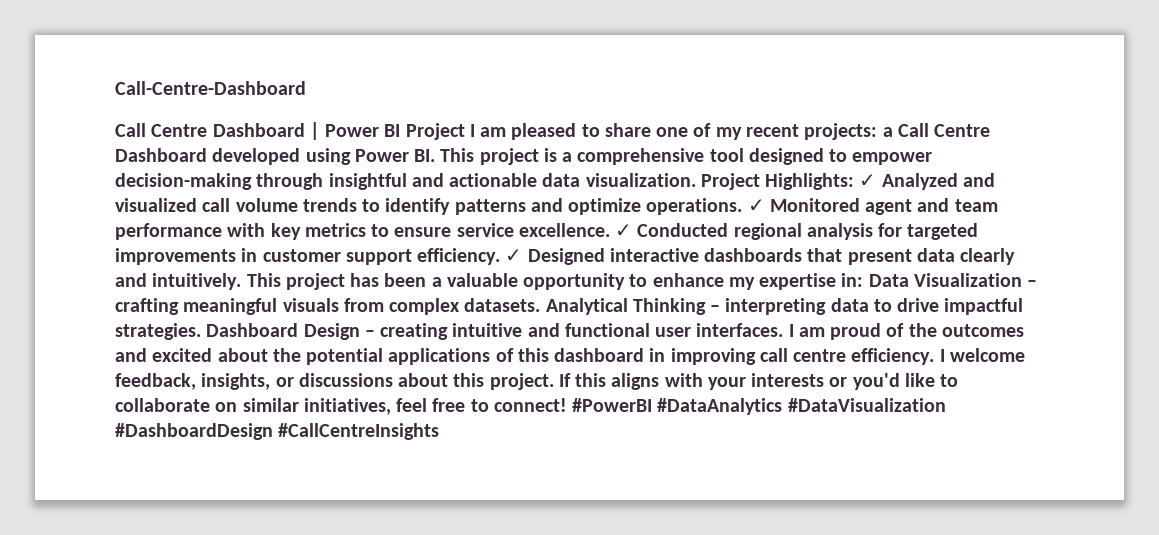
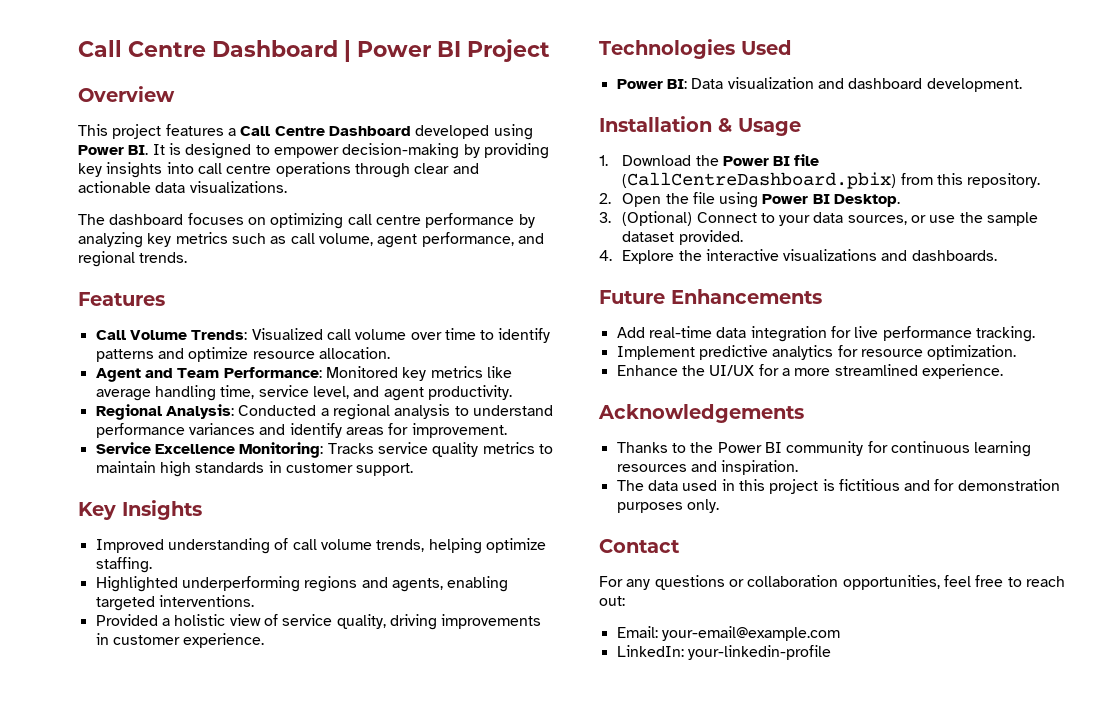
[115,81,306,95] Call-Centre-Dashboard // -> (78, 48) none
[469,123,878,140] I am pleased to share one of my recent projects: -> [78,86,175,102] [78,124,224,139] // Overview // This project features
[440,148,933,165] [115,173,995,190] [115,198,357,212] This project is a comprehensive tool designed to empower decision-making through insightful and actionable data visualization. Project Highlights: ✓ Analyzed and visualized call volume trends -> [152,143,549,159] [78,162,479,178] [78,181,287,193] [78,213,535,229] [78,232,544,248] [78,251,188,267] [78,292,165,306] [95,328,476,340] It is designed to empower decision-making by providing key insights into call centre operations through clear and actionable data visualizations. // The dashboard focuses on optimizing call centre performance by analyzing key metrics such as call volume, agent performance, and regional trends. // Features // Call Volume Trends: Visualized call volume over time
[646,198,998,215] [115,223,979,240] [115,248,1016,265] [115,273,1038,290] [115,298,1024,315] [115,323,1024,340] [115,348,1025,365] [115,373,959,390] [115,398,946,415] [115,423,440,440] operations. ✓ Monitored agent and team performance with key metrics to ensure service excellence. ✓ Conducted regional analysis for targeted improvements in customer support efficiency. ✓ Designed interactive dashboards that present data clearly and intuitively. This project has been a valuable opportunity to enhance my expertise in: Data Visualization – crafting meaningful visuals from complex datasets. Analytical Thinking – interpreting data to drive impactful strategies. Dashboard Design – creating intuitive and functional user interfaces. I am proud of the outcomes and excited about the potential applications of this dashboard in improving call centre efficiency. I welcome feedback, insights, or discussions about this project. If this aligns with your interests or you'd like to collaborate on similar initiatives, feel free to connect! #PowerBI #DataAnalytics #DataVisualization #DashboardDesign #CallCentreInsights -> [252,347,390,359] [95,366,512,382] [95,385,512,401] [95,404,553,420] [95,423,507,438] [95,442,553,458] [95,461,414,477] [78,500,202,520] [95,538,546,554] [95,557,152,573] [95,576,509,592] [95,595,254,611] [95,614,542,630] [95,633,265,648] [599,39,792,59] [616,77,1022,92] [599,116,801,136] [599,154,820,166] [622,172,1041,189] [599,192,901,208] [599,211,1039,226] [622,230,743,245] [599,249,997,264] [599,289,822,304] [616,326,1035,342] [616,345,1017,360] [616,364,1003,379] [598,404,804,423] [616,441,1032,457] [616,460,799,475] [616,479,1060,494] [616,499,719,513] [599,539,680,553] [599,575,1065,590] [599,596,625,606] [616,626,840,641] [616,645,831,660] resource allocation. // Agent and Team Performance: Monitored key metrics like average handling time, service level, and agent productivity. // Regional Analysis: Conducted a regional analysis to understand performance variances and identify areas for improvement. // Service Excellence Monitoring: Tracks service quality metrics to maintain high standards in customer support. // Key Insights // Improved understanding of call volume trends, helping optimize staffing. // Highlighted underperforming regions and agents, enabling targeted interventions. // Provided a holistic view of service quality, driving improvements in customer experience. // Technologies Used // Power BI: Data visualization and dashboard development. // Installation & Usage // 1. Download the Power BI file (CallCentreDashboard.pbix) from this repository. // 2. Open the file using Power BI Desktop. // 3. (Optional) Connect to your data sources, or use the sample dataset provided. // 4. Explore the interactive visualizations and dashboards. // Future Enhancements // Add real-time data integration for live performance tracking. // Implement predictive analytics for resource optimization. // Enhance the UI/UX for a more streamlined experience. // Acknowledgements // Thanks to the Power BI community for continuous learning resources and inspiration. // The data used in this project is fictitious and for demonstration purposes only. // Contact // For any questions or collaboration opportunities, feel free to reach out: // Email: your-email@example.com // LinkedIn: your-linkedin-profile

